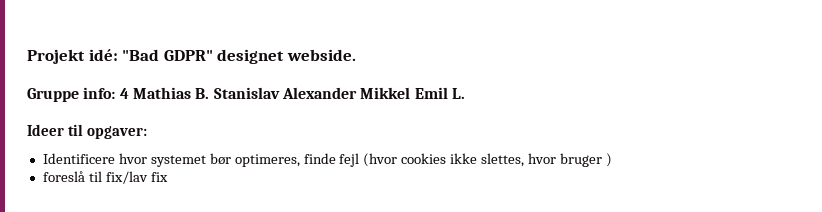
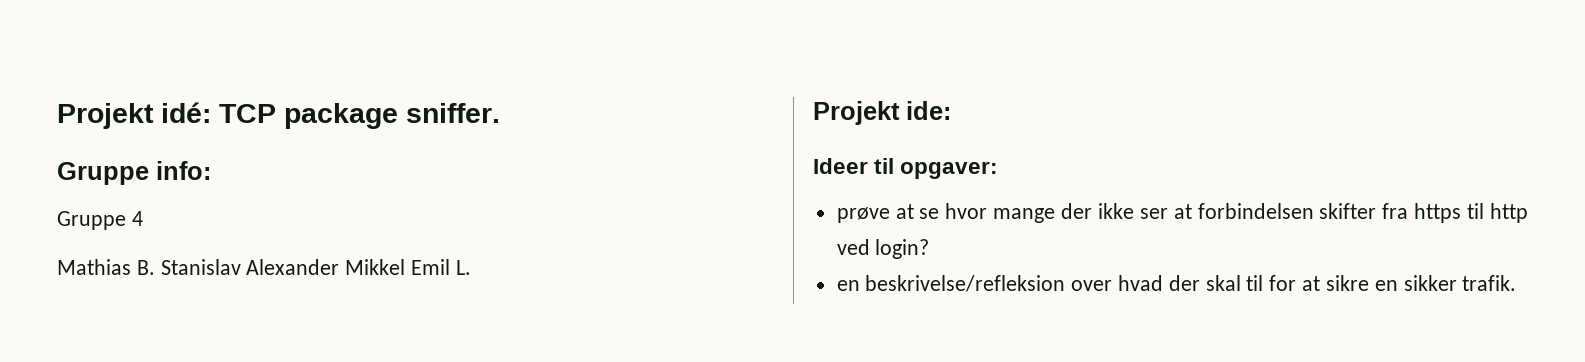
[122,49,356,64] "Bad GDPR" designet webside. -> [219,103,500,129] TCP package sniffer.
(116, 93) none -> [57,211,126,230] // Gruppe
(129, 93) none -> (143, 218) //
(465, 93) none -> [813,101,951,125] // Projekt ide:
[42,153,612,167] [42,171,168,184] Identificere hvor systemet bør optimeres, finde fejl (hvor cookies ikke slettes, hvor bruger ) // foreslå til fix/lav fix -> [836,203,1528,223] [836,239,930,259] [836,275,1517,292] prøve at se hvor mange der ikke ser at forbindelsen skifter fra https til http ved login? // en beskrivelse/refleksion over hvad der skal til for at sikre en sikker trafik.

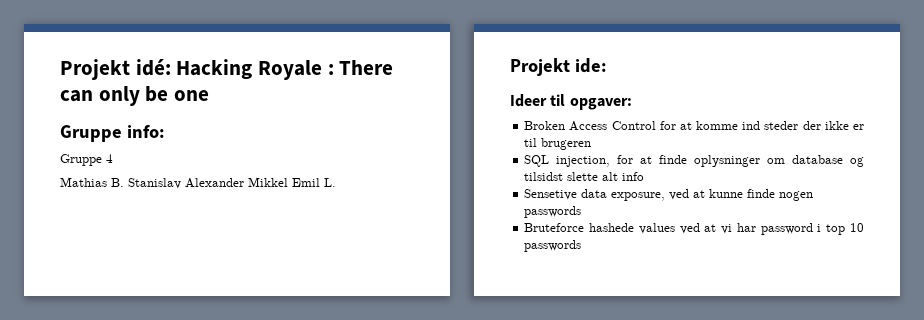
[219,103,500,129] TCP package sniffer. -> [176,59,394,80] [60,86,210,106] Hacking Royale : There can only be one
[836,203,1528,223] [836,239,930,259] [836,275,1517,292] prøve at se hvor mange der ikke ser at forbindelsen skifter fra https til http ved login? // en beskrivelse/refleksion over hvad der skal til for at sikre en sikker trafik. -> [524,121,864,131] [524,138,592,150] [524,155,864,167] [524,172,645,181] [524,189,814,201] [524,206,582,218] [524,223,864,235] [524,240,582,252] Broken Access Control for at komme ind steder der ikke er til brugeren // SQL injection, for at finde oplysninger om database og tilsidst slette alt info // Sensetive data exposure, ved at kunne finde nogen passwords // Bruteforce hashede values ved at vi har password i top 10 passwords

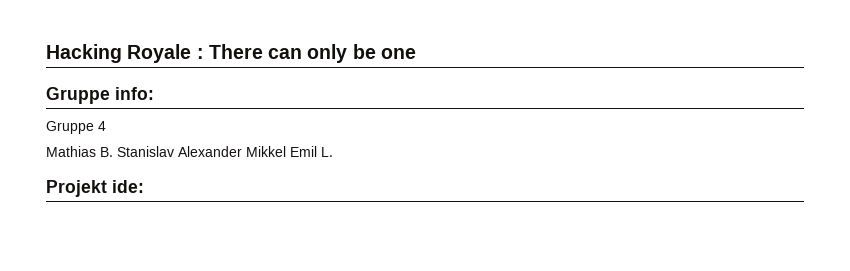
[60,59,171,80] Projekt idé: -> (46, 53) none
[510,94,632,110] [524,121,864,131] [524,138,592,150] [524,155,864,167] [524,172,645,181] [524,189,814,201] [524,206,582,218] [524,223,864,235] [524,240,582,252] // Ideer til opgaver: // Broken Access Control for at komme ind steder der ikke er til brugeren // SQL injection, for at finde oplysninger om database og tilsidst slette alt info // Sensetive data exposure, ved at kunne finde nogen passwords // Bruteforce hashede values ved at vi har password i top 10 passwords -> (144, 186) none

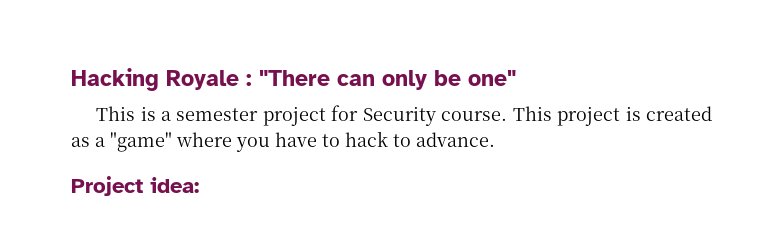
[208,44,263,59] There -> [259,70,330,86] "There
[380,48,416,59] [46,87,154,104] [46,121,106,134] [46,146,333,157] [46,180,144,197] one // Gruppe info: // Gruppe 4 // Mathias B. Stanislav Alexander Mikkel Emil L. // Projekt ide: -> [468,70,516,86] [96,105,712,126] [71,131,495,152] [71,176,199,196] one" // This is a semester project for Security course. This project is created as a "game" where you have to hack to advance. // Project idea:

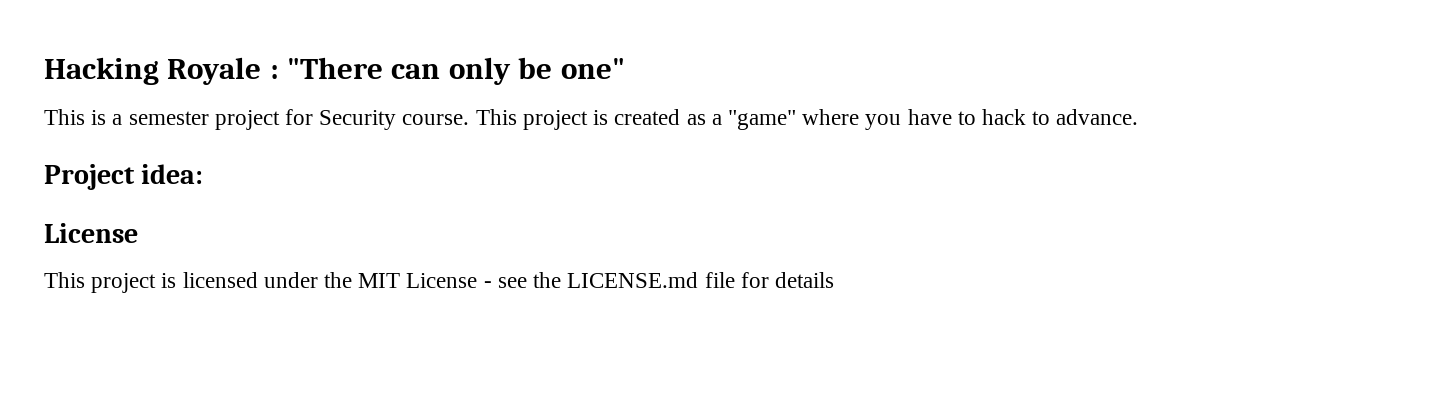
(199, 185) none -> [44,223,138,243] [44,272,834,293] // License // This project is licensed under the MIT License - see the LICENSE.md file for details

